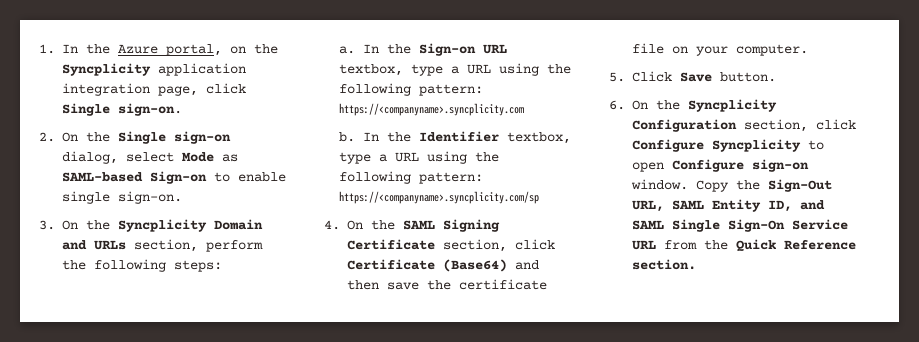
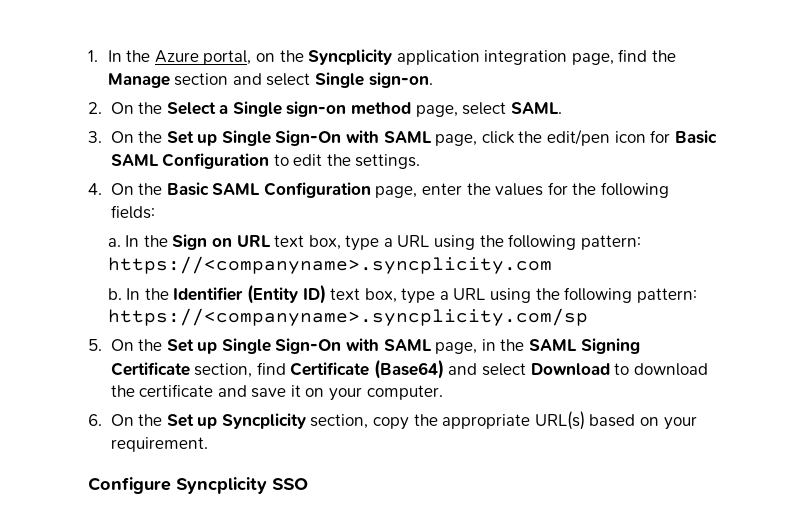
[206,83,246,94] click -> [618,49,677,62] [107,73,311,88] find the Manage section and select
[118,131,231,144] [62,151,238,164] [62,171,286,184] [62,191,182,204] [39,219,263,232] [62,239,263,252] [62,259,222,272] Single sign-on dialog, select Mode as SAML-based Sign-on to enable single sign-on. // 3. On the Syncplicity Domain and URLs section, perform the following steps: -> [166,101,562,117] [88,129,717,146] [110,153,421,169] [88,182,669,198] [110,205,155,219] Select a Single sign-on method page, select SAML. // 3. On the Set up Single Sign-On with SAML page, click the edit/pen icon for Basic SAML Configuration to edit the settings. // 4. On the Basic SAML Configuration page, enter the values for the following fields:
[419,43,508,56] [339,64,404,76] Sign-on URL textbox, -> [172,234,341,250] Sign on URL text box,
[507,132,572,144] textbox, -> [246,284,397,304] (Entity ID) text box,
[324,220,395,230] 4. On the -> [88,338,525,354] 5. On the Set up Single Sign-On with SAML page, in the
[515,239,555,250] click -> [256,362,286,375] find
[347,279,547,290] [632,43,808,56] [609,71,776,82] [609,99,777,112] [632,119,856,132] [632,139,824,152] [632,159,809,172] [631,179,832,192] [632,199,825,212] [632,219,848,232] [632,239,856,252] [632,259,696,270] then save the certificate file on your computer. // 5. Click Save button. // 6. On the Syncplicity Configuration section, click Configure Syncplicity to open Configure sign-on window. Copy the Sign-Out URL, SAML Entity ID, and SAML Single Sign-On Service URL from the Quick Reference section. -> [482,363,708,376] [110,384,443,401] [88,411,697,430] [110,437,208,452] [88,477,308,494] select Download to download the certificate and save it on your computer. // 6. On the Set up Syncplicity section, copy the appropriate URL(s) based on your requirement. // Configure Syncplicity SSO

